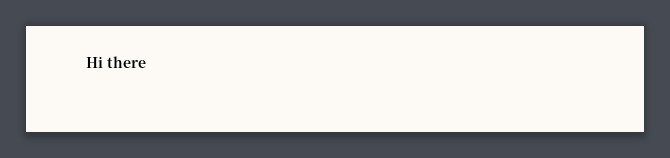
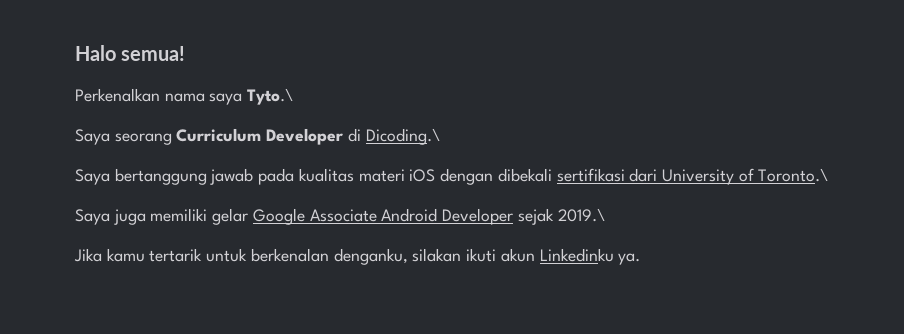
[86,56,146,68] Hi there -> [75,45,186,61] [75,88,294,105] [75,128,440,145] [75,168,829,185] [75,208,605,225] [74,248,641,265] Halo semua! // Perkenalkan nama saya Tyto.\ // Saya seorang Curriculum Developer di Dicoding.\ // Saya bertanggung jawab pada kualitas materi iOS dengan dibekali sertifikasi dari University of Toronto.\ // Saya juga memiliki gelar Google Associate Android Developer sejak 2019.\ // Jika kamu tertarik untuk berkenalan denganku, silakan ikuti akun Linkedinku ya.

